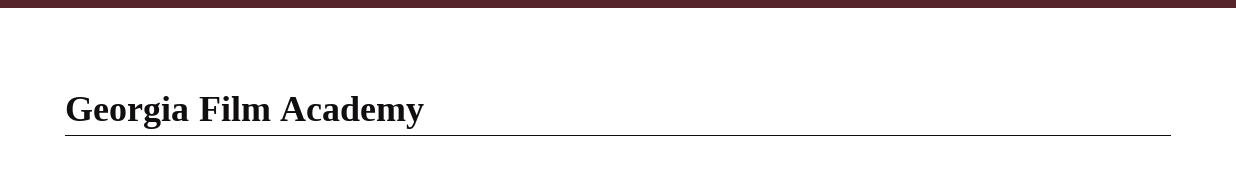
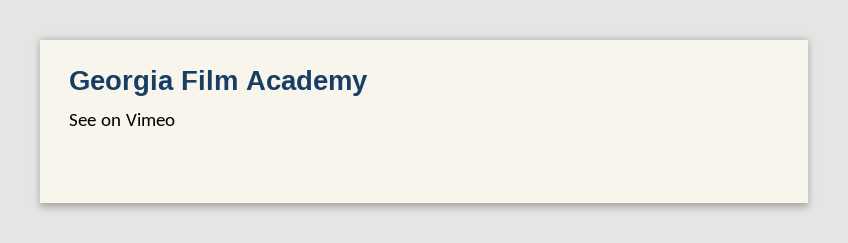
(425, 112) none -> [69,113,175,126] // See on Vimeo

